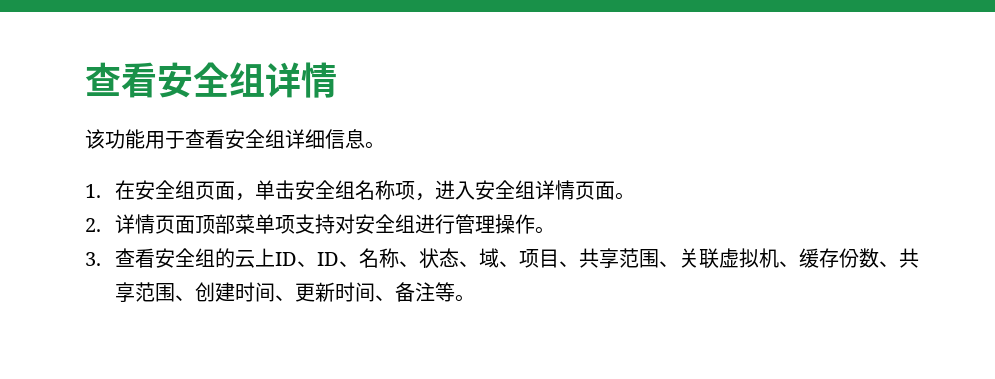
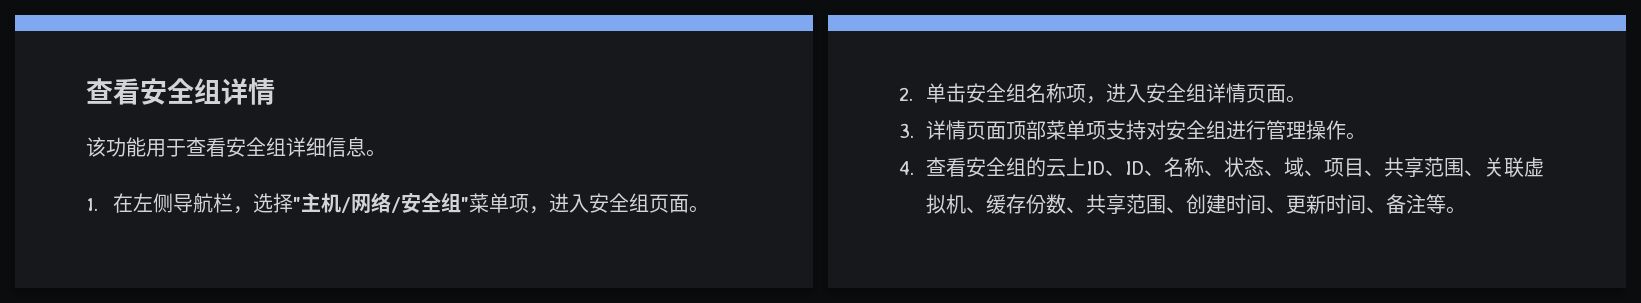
(136, 190) none -> [132,192,589,214] 左侧导航栏，选择"主机/网络/安全组"菜单项，进入
[235,193,256,201] ， -> [688,205,709,213] [899,87,913,101] 。 // 2.
[85,218,101,232] 2. -> [899,123,914,138] 3.
[85,252,101,266] 3. -> [899,161,914,175] 4.

